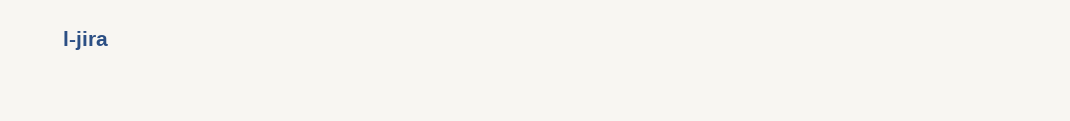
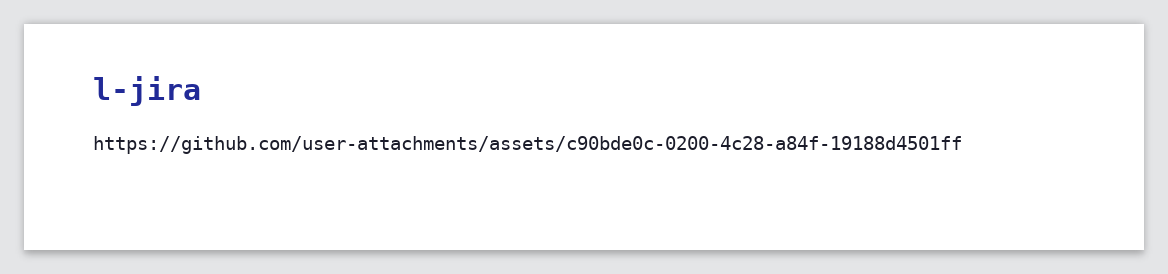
(108, 40) none -> [93,136,962,154] // https://github.com/user-attachments/assets/c90bde0c-0200-4c28-a84f-19188d4501ff

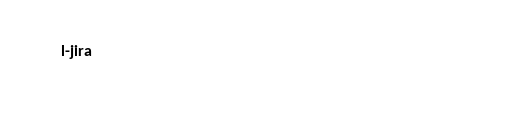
[93,136,962,154] // https://github.com/user-attachments/assets/c90bde0c-0200-4c28-a84f-19188d4501ff -> (92, 52) none

